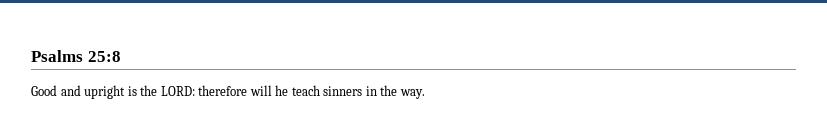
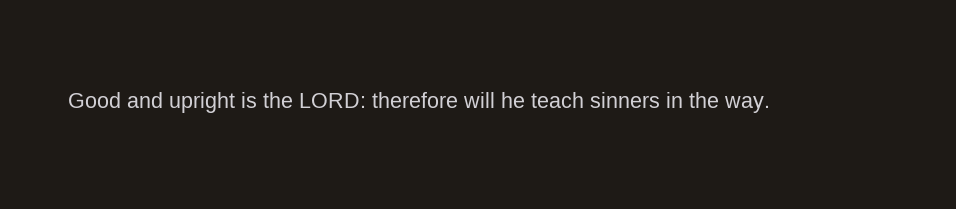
[31,50,121,62] Psalms 25:8 // -> (68, 100) none

